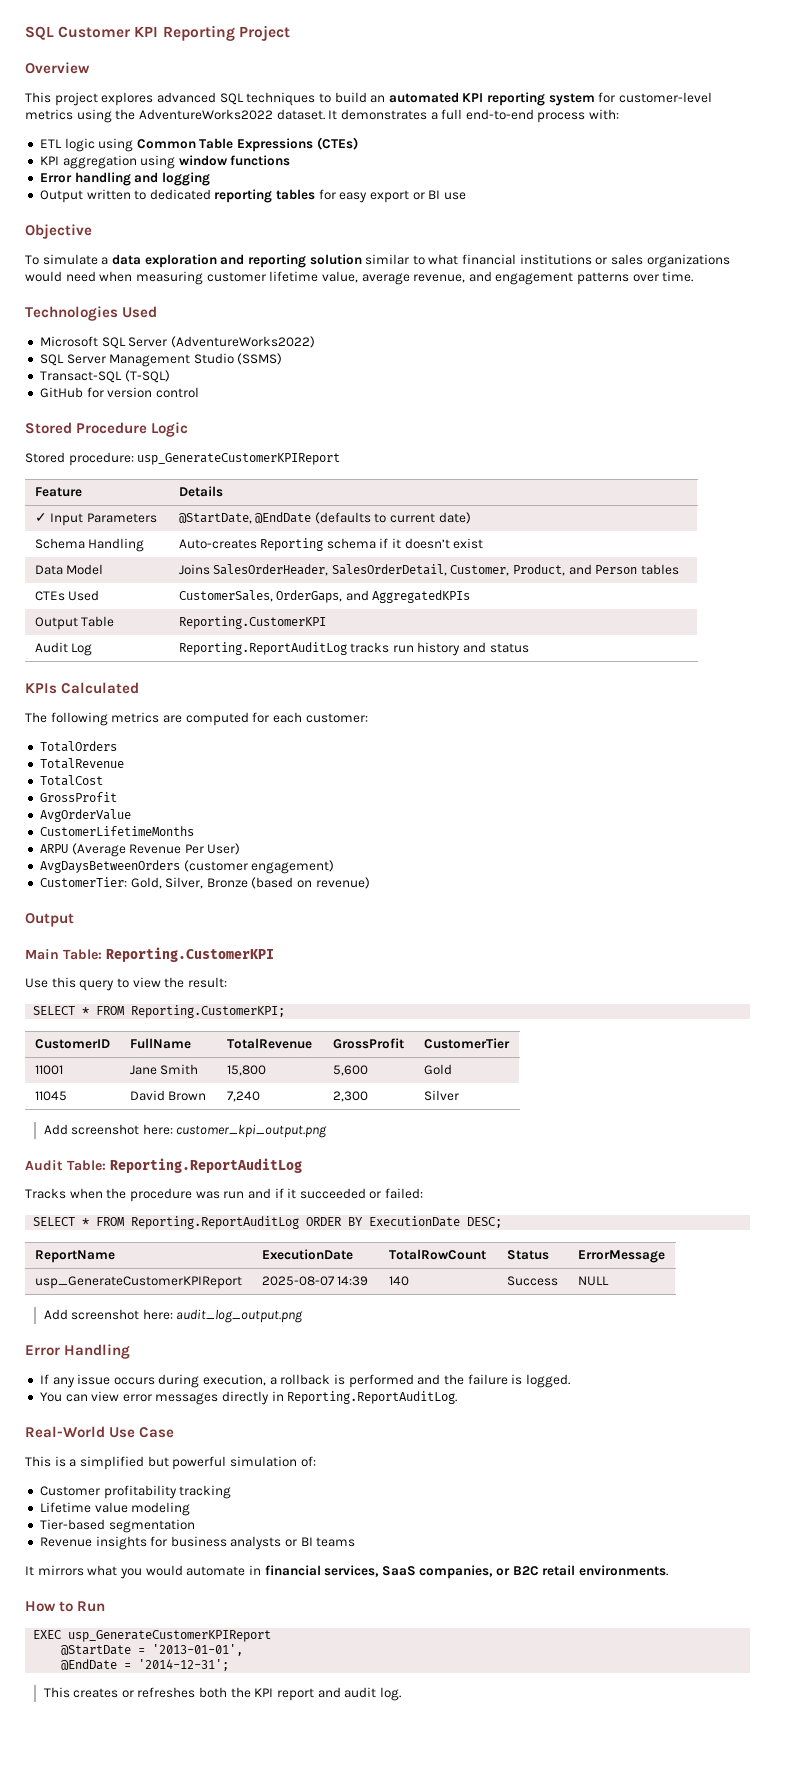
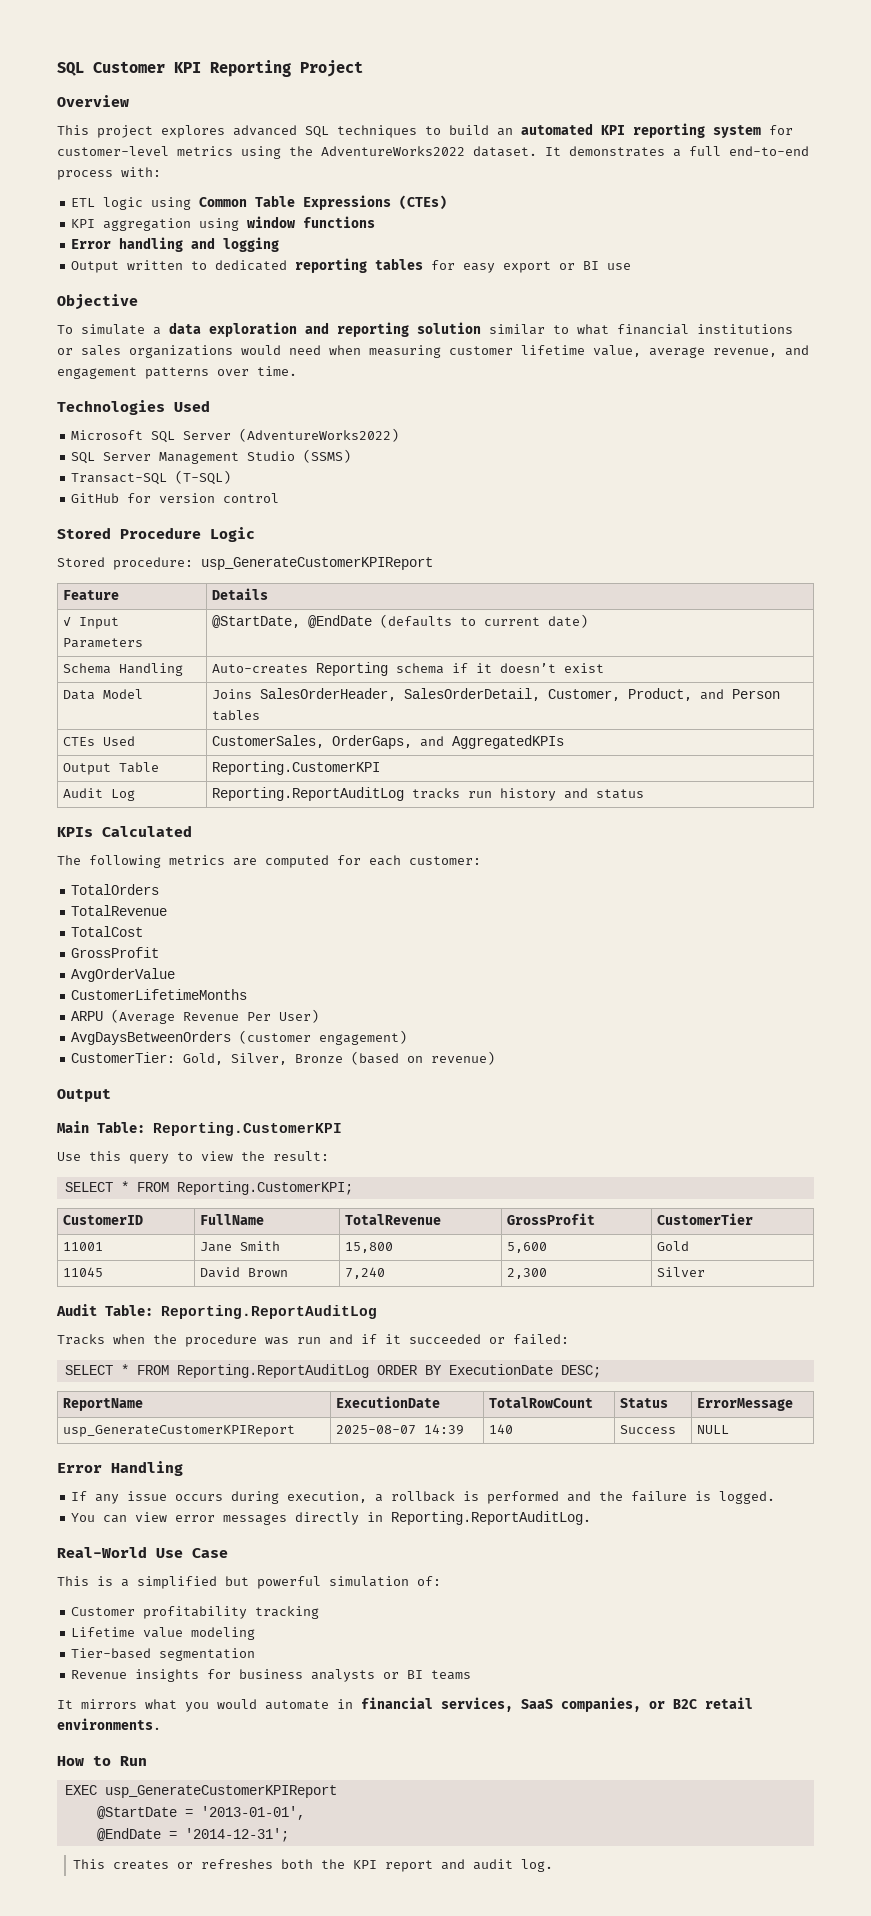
[43,1124,328,1138] // Add screenshot here: customer_kpi_output.png -> (706, 1272) none
[43,1309,304,1323] // Add screenshot here: audit_log_output.png -> (730, 1429) none

